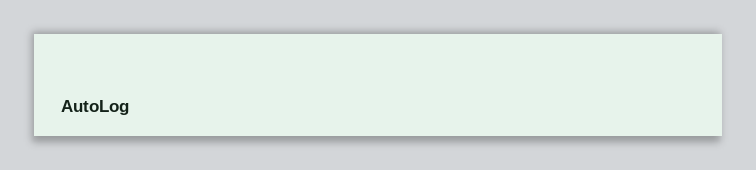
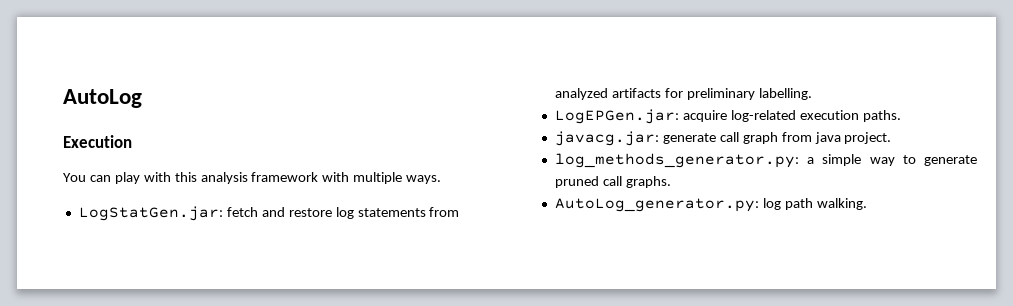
(129, 107) none -> [63,135,132,148] [63,172,442,184] [78,206,460,221] [554,88,812,100] [554,109,901,124] [554,131,892,146] [554,153,977,168] [554,176,671,188] [554,198,867,212] // Execution // You can play with this analysis framework with multiple ways. // LogStatGen.jar: fetch and restore log statements from analyzed artifacts for preliminary labelling. // LogEPGen.jar: acquire log-related execution paths. // javacg.jar: generate call graph from java project. // log_methods_generator.py: a simple way to generate pruned call graphs. // AutoLog_generator.py: log path walking.

